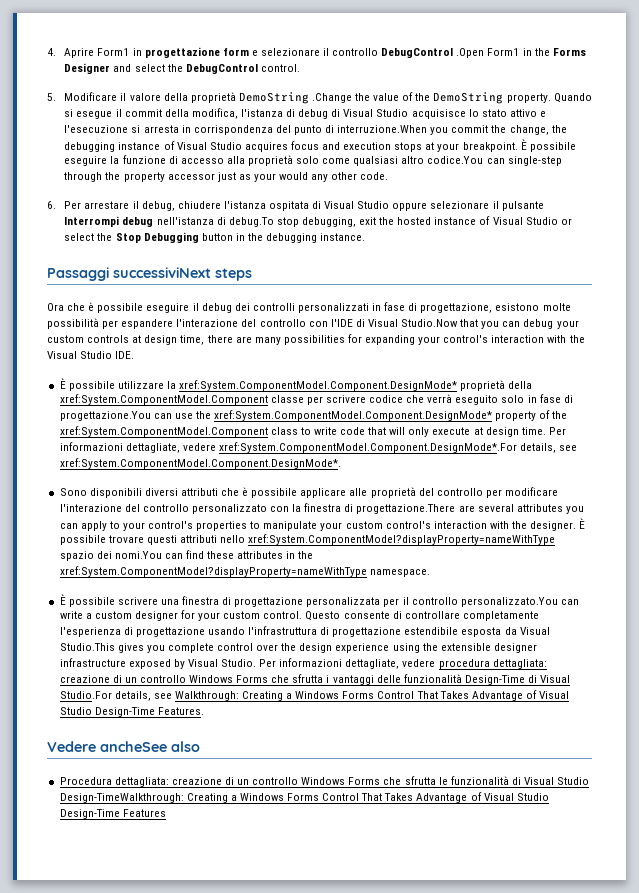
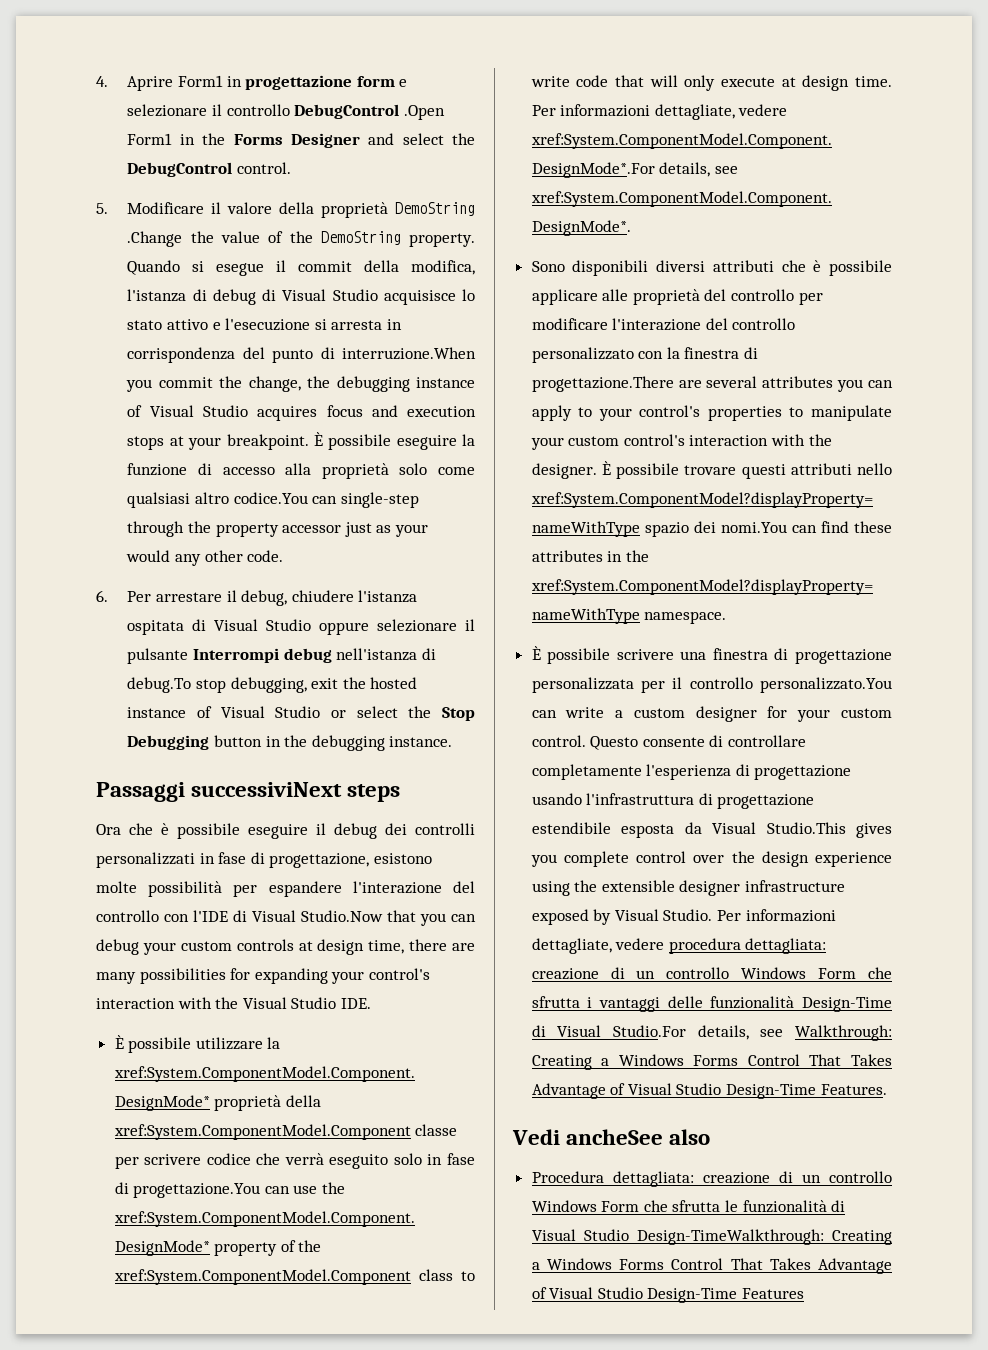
[236,675,269,683] Forms -> [818,968,857,979] Form
[47,741,96,752] Vedere -> [512,1129,560,1145] Vedi
[348,777,381,785] Forms -> [601,1201,640,1212] Form

